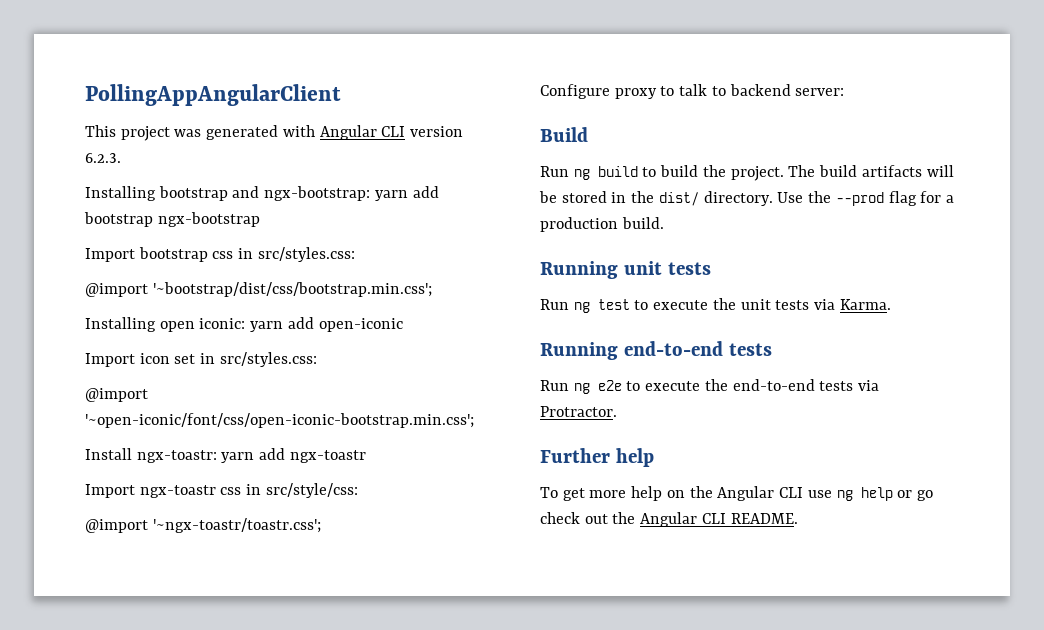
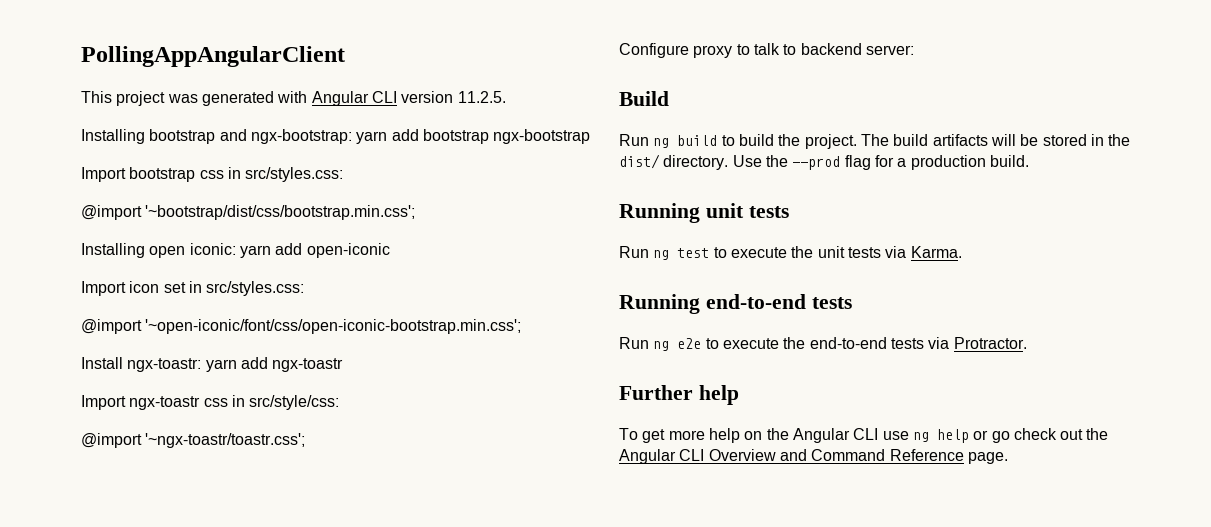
[85,153,121,163] 6.2.3. -> [457,91,506,103] 11.2.5.
[730,513,798,524] README. -> [708,449,1008,464] Overview and Command Reference page.

